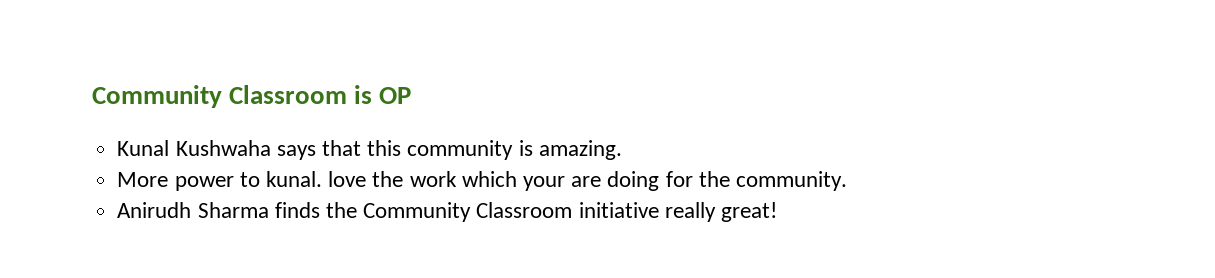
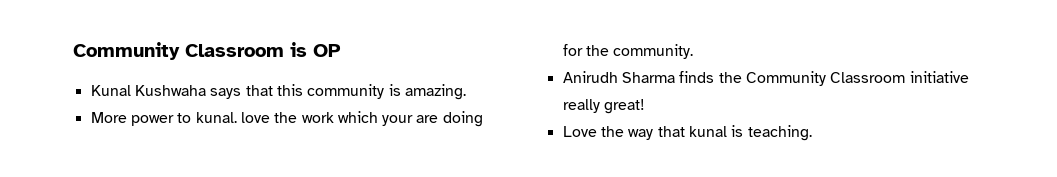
(777, 212) none -> [562,125,812,141] // Love the way that kunal is teaching.

